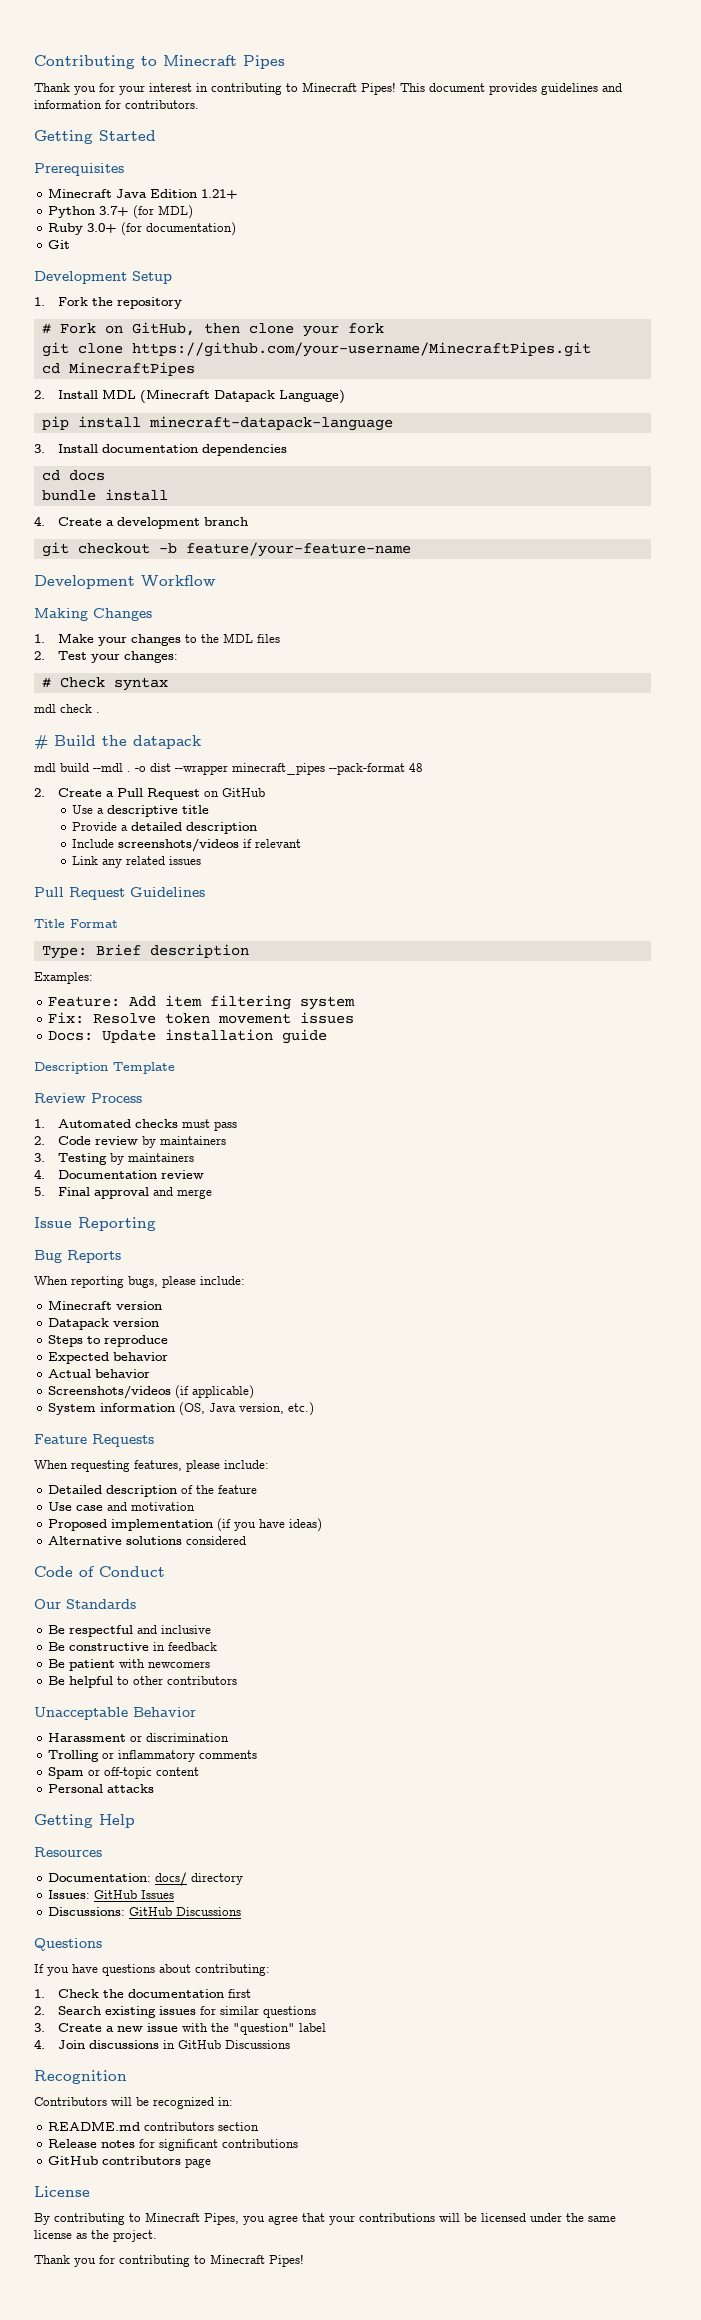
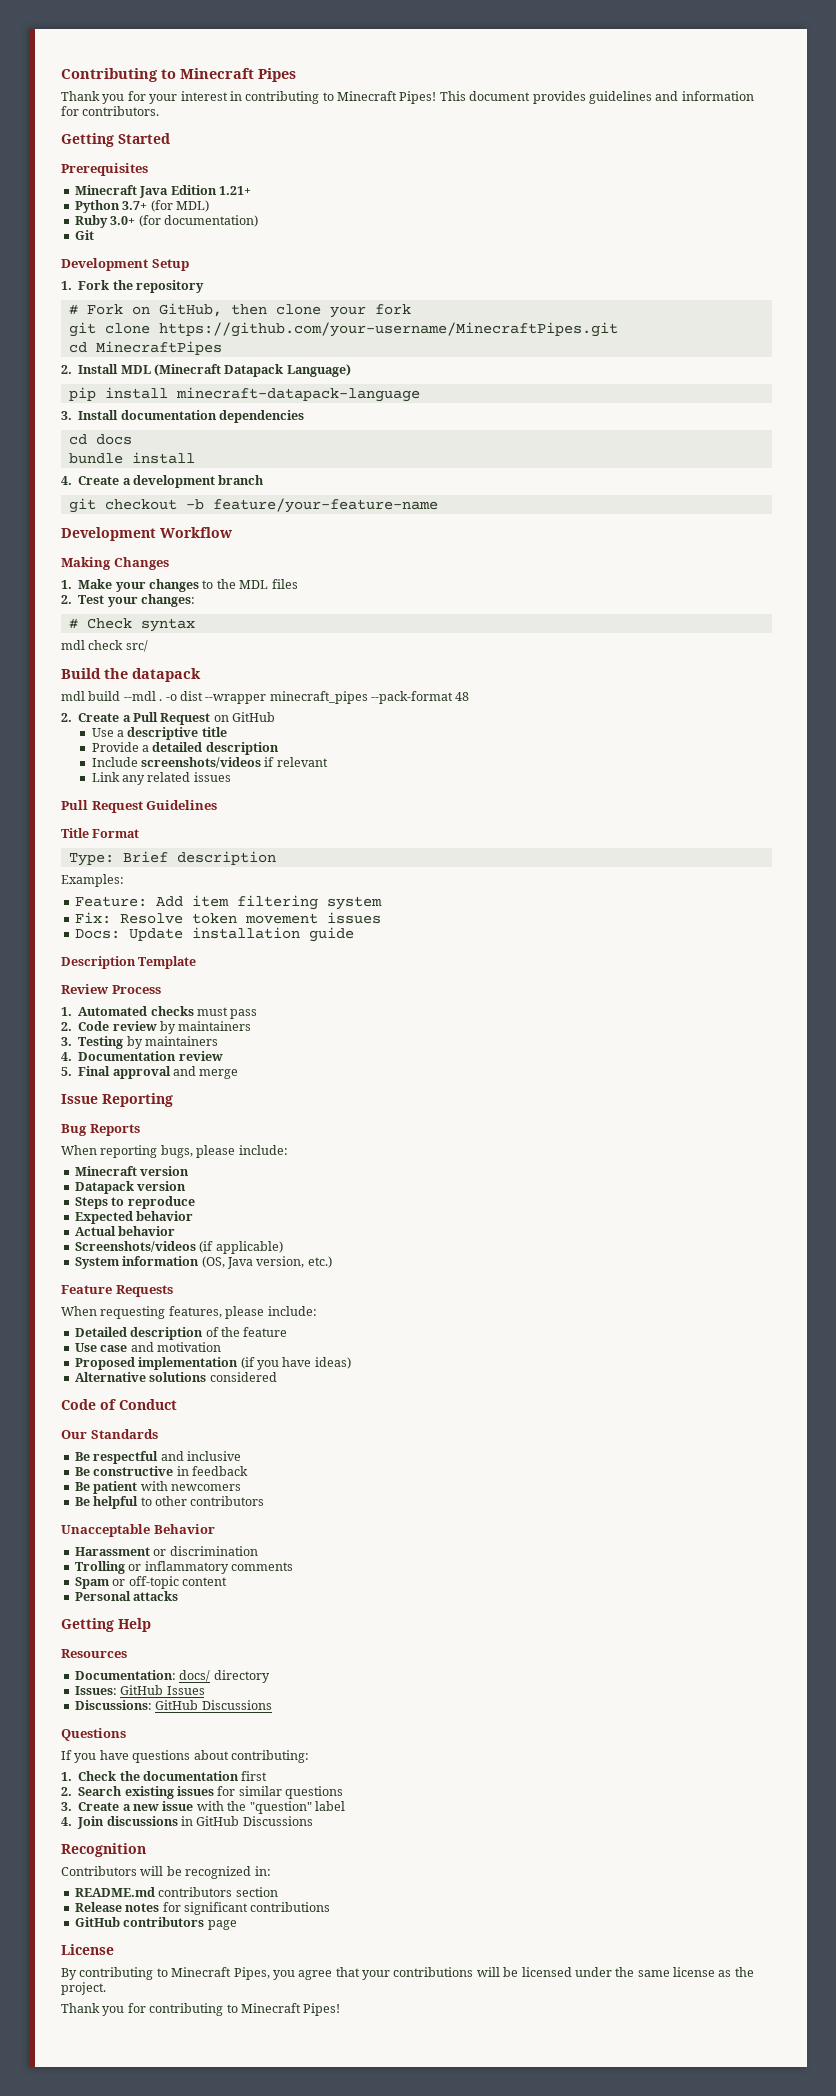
[96,712,100,713] [34,735,48,749] . // # -> [125,640,148,652] src/ //

